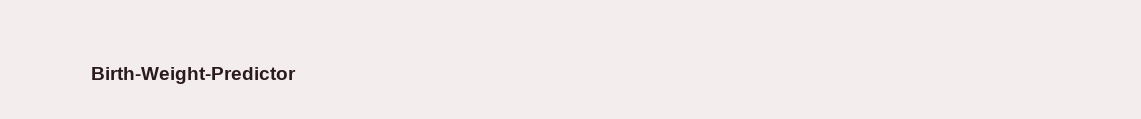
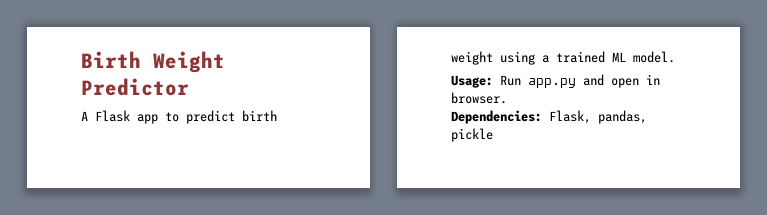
[91,67,296,84] Birth-Weight-Predictor -> [81,51,225,73] [81,78,189,96] [81,110,277,124] [451,51,675,65] [451,74,660,88] [451,92,507,104] [451,110,647,124] [451,128,493,142] Birth Weight Predictor // A Flask app to predict birth weight using a trained ML model. // Usage: Run app.py and open in browser. // Dependencies: Flask, pandas, pickle

